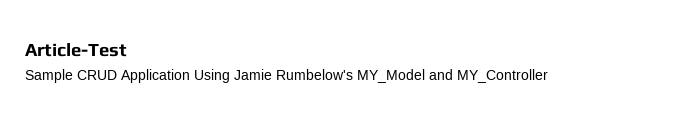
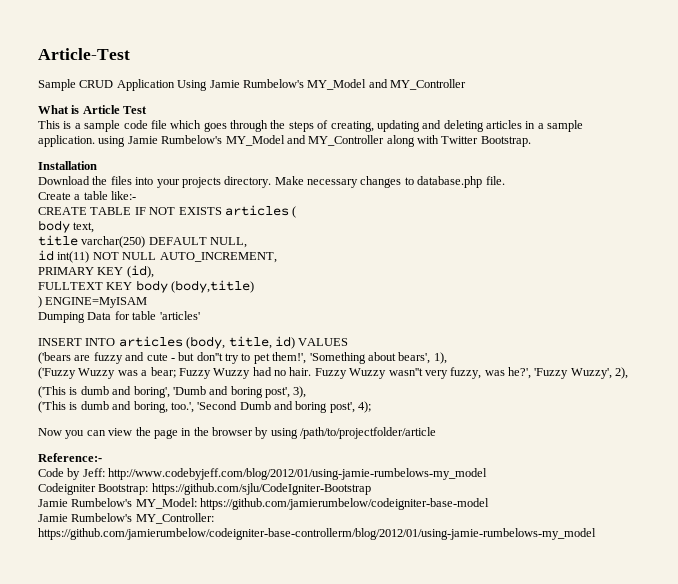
(548, 76) none -> [38,105,148,114] [38,120,584,132] [38,135,531,147] [38,161,97,170] [38,176,505,188] [38,191,137,200] [38,205,297,218] [38,220,95,233] [38,235,248,248] [38,250,277,263] [38,265,154,278] [38,280,255,293] [38,296,148,308] [38,311,200,323] [38,336,349,349] [38,352,447,364] [38,367,629,379] [38,386,307,398] [38,401,372,413] [38,427,437,439] [38,453,102,462] [38,468,488,480] [38,483,371,495] [38,498,490,510] [38,513,214,524] [38,528,596,540] // What is Article Test // This is a sample code file which goes through the steps of creating, updating and deleting articles in a sample application. using Jamie Rumbelow's MY_Model and MY_Controller along with Twitter Bootstrap. // Installation // Download the files into your projects directory. Make necessary changes to database.php file. // Create a table like:- // CREATE TABLE IF NOT EXISTS articles ( // body text, // title varchar(250) DEFAULT NULL, // id int(11) NOT NULL AUTO_INCREMENT, // PRIMARY KEY (id), // FULLTEXT KEY body (body,title) // ) ENGINE=MyISAM // Dumping Data for table 'articles' // INSERT INTO articles (body, title, id) VALUES // ('bears are fuzzy and cute - but don''t try to pet them!', 'Something about bears', 1), // ('Fuzzy Wuzzy was a bear; Fuzzy Wuzzy had no hair. Fuzzy Wuzzy wasn''t very fuzzy, was he?', 'Fuzzy Wuzzy', 2), // ('This is dumb and boring', 'Dumb and boring post', 3), // ('This is dumb and boring, too.', 'Second Dumb and boring post', 4); // Now you can view the page in the browser by using /path/to/projectfolder/article // Reference:- // Code by Jeff: http://www.codebyjeff.com/blog/2012/01/using-jamie-rumbelows-my_model // Codeigniter Bootstrap: https://github.com/sjlu/CodeIgniter-Bootstrap // Jamie Rumbelow's MY_Model: https://github.com/jamierumbelow/codeigniter-base-model // Jamie Rumbelow's MY_Controller: https://github.com/jamierumbelow/codeigniter-base-controllerm/blog/2012/01/using-jamie-rumbelows-my_model

